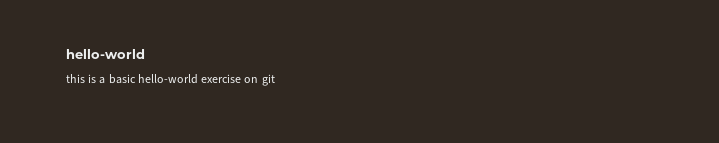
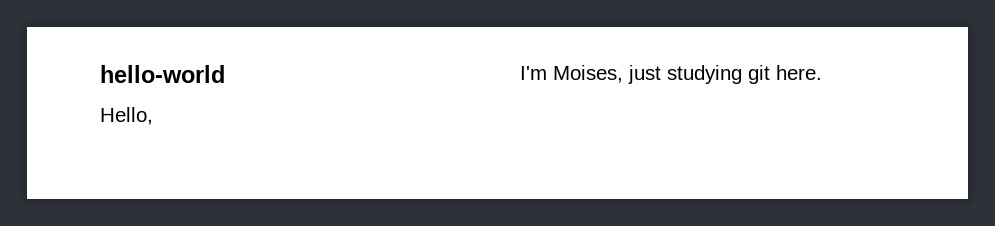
[66,74,275,86] this is a basic hello-world exercise on git -> [100,107,153,125] [520,65,822,84] Hello, // I'm Moises, just studying git here.

